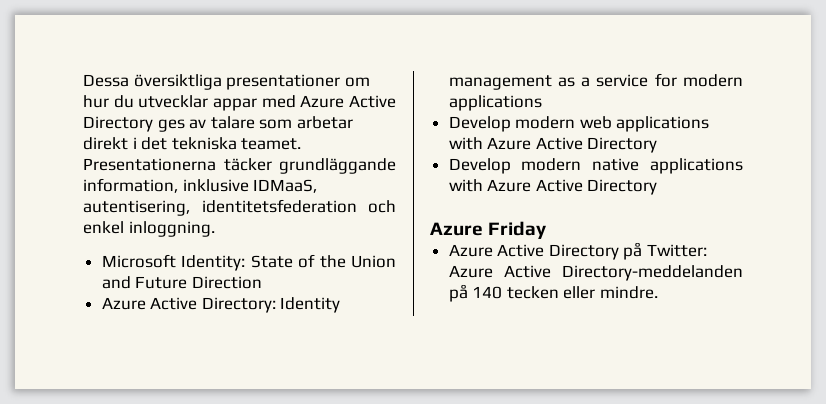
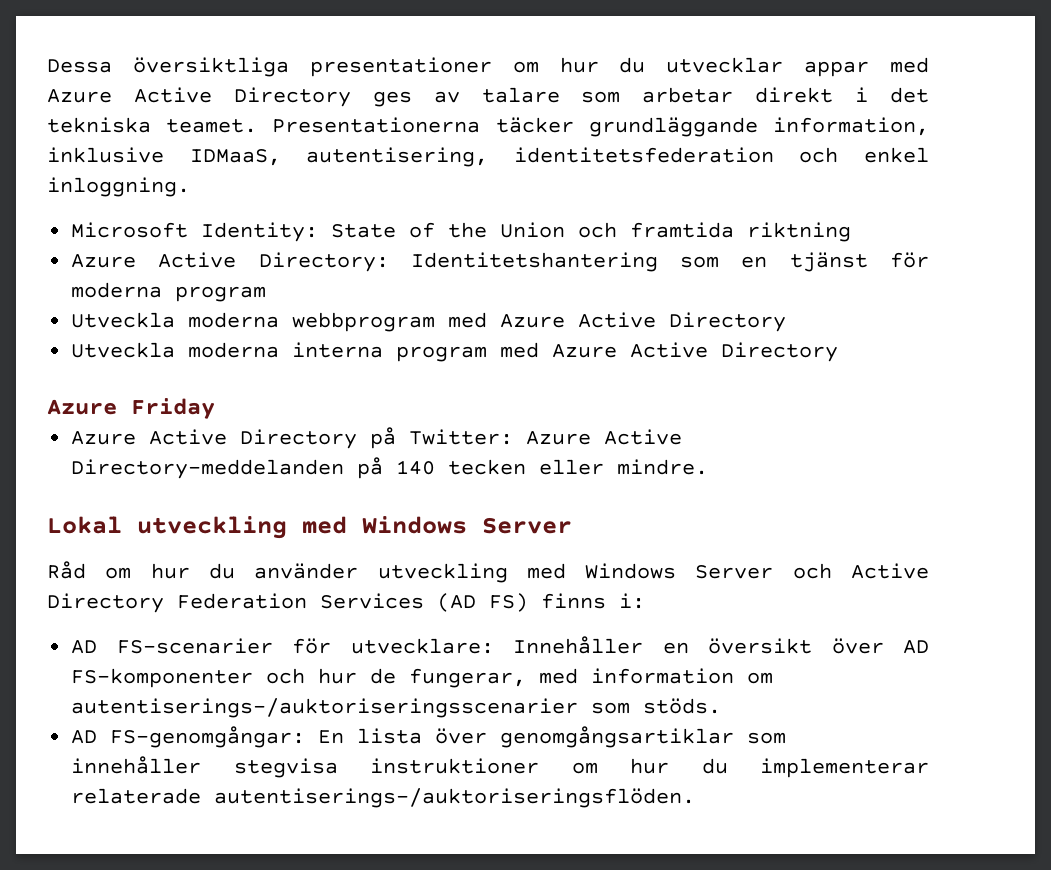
[101,276,262,289] and Future Direction -> [578,222,852,242] och framtida riktning
[280,297,341,313] [448,73,743,90] [448,95,542,111] [448,116,710,132] [448,137,658,153] [448,158,743,174] [448,179,483,192] Identity management as a service for modern applications // Develop modern web applications with Azure Active Directory // Develop modern native applications with -> [410,252,929,272] [71,282,267,302] [71,312,787,332] [71,342,540,362] Identitetshantering som en tjänst för moderna program // Utveckla moderna webbprogram med Azure Active Directory // Utveckla moderna interna program med
(659, 292) none -> [47,516,572,539] [47,561,929,583] [47,593,645,613] [71,636,930,654] [71,668,774,688] [71,698,722,718] [71,726,787,748] [71,756,929,778] [71,788,696,808] // Lokal utveckling med Windows Server // Råd om hur du använder utveckling med Windows Server och Active Directory Federation Services (AD FS) finns i: // AD FS-scenarier för utvecklare: Innehåller en översikt över AD FS-komponenter och hur de fungerar, med information om autentiserings-/auktoriseringsscenarier som stöds. // AD FS-genomgångar: En lista över genomgångsartiklar som innehåller stegvisa instruktioner om hur du implementerar relaterade autentiserings-/auktoriseringsflöden.

